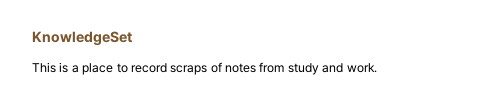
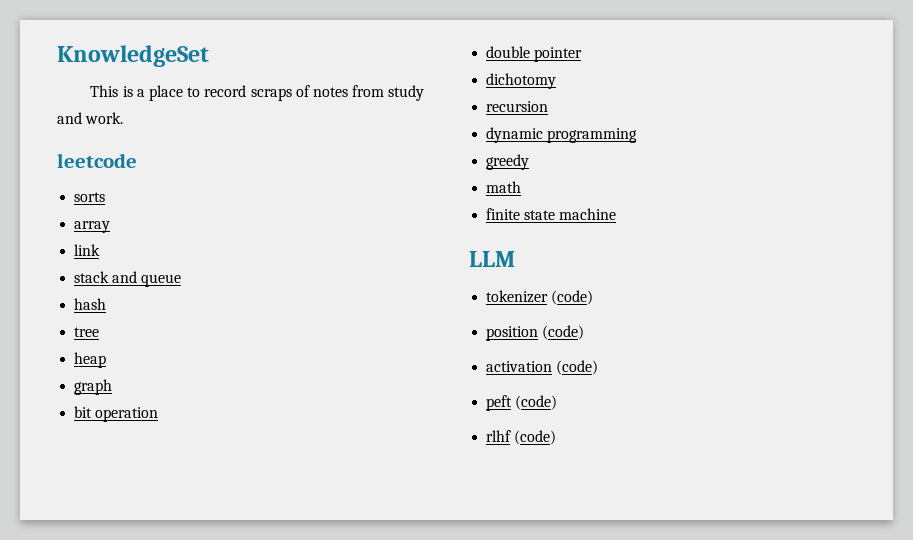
(377, 68) none -> [57,153,137,168] [74,192,106,202] [74,221,111,233] [74,244,101,256] [74,271,182,287] [74,298,107,310] [74,327,100,337] [74,352,107,368] [74,379,113,395] [74,406,159,422] [486,46,583,62] [486,73,557,89] [486,101,549,112] [486,127,638,143] [486,154,530,170] [486,181,522,193] [486,208,617,220] [469,251,515,267] [486,290,594,305] [486,325,585,341] [486,360,599,375] [486,395,558,411] [486,430,557,445] // leetcode // sorts // array // link // stack and queue // hash // tree // heap // graph // bit operation // double pointer // dichotomy // recursion // dynamic programming // greedy // math // finite state machine // LLM // tokenizer (code) // position (code) // activation (code) // peft (code) // rlhf (code)

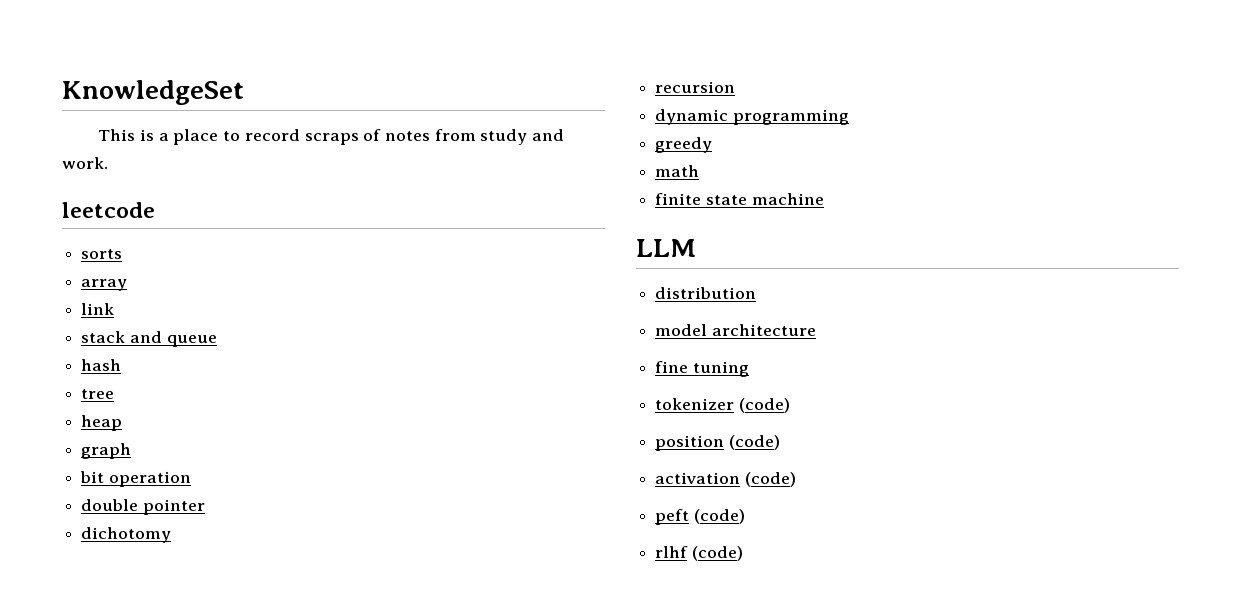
(515, 259) none -> [655,287,757,299] [655,324,816,336] [655,361,749,377] // distribution // model architecture // fine tuning

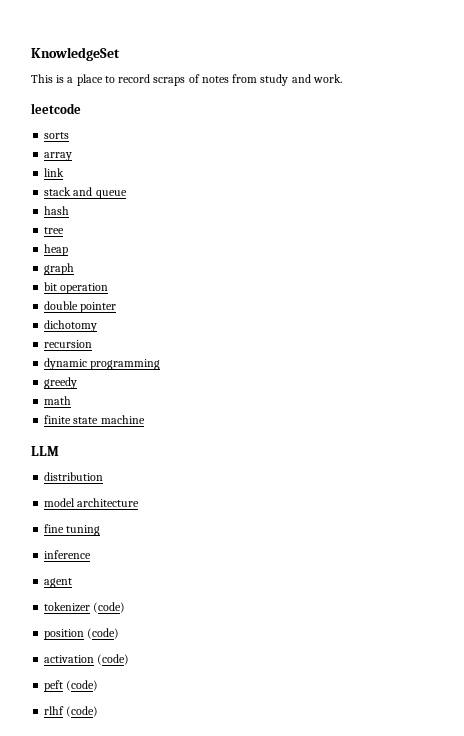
(749, 369) none -> [44,550,92,559] [44,578,73,588] // inference // agent

